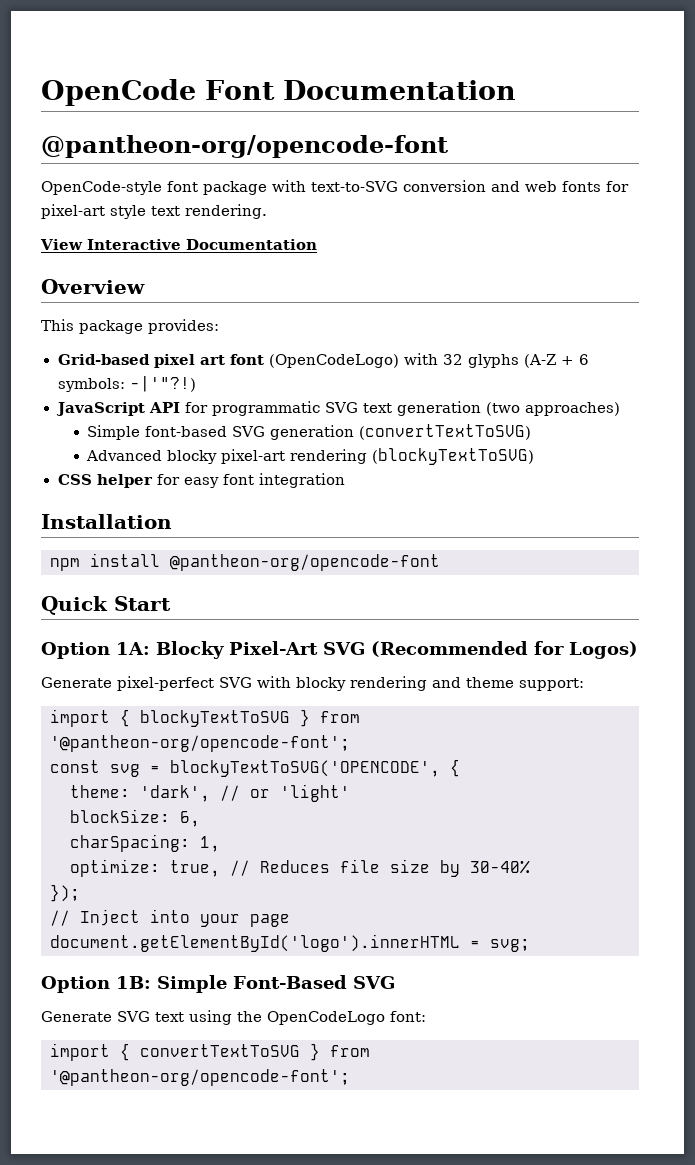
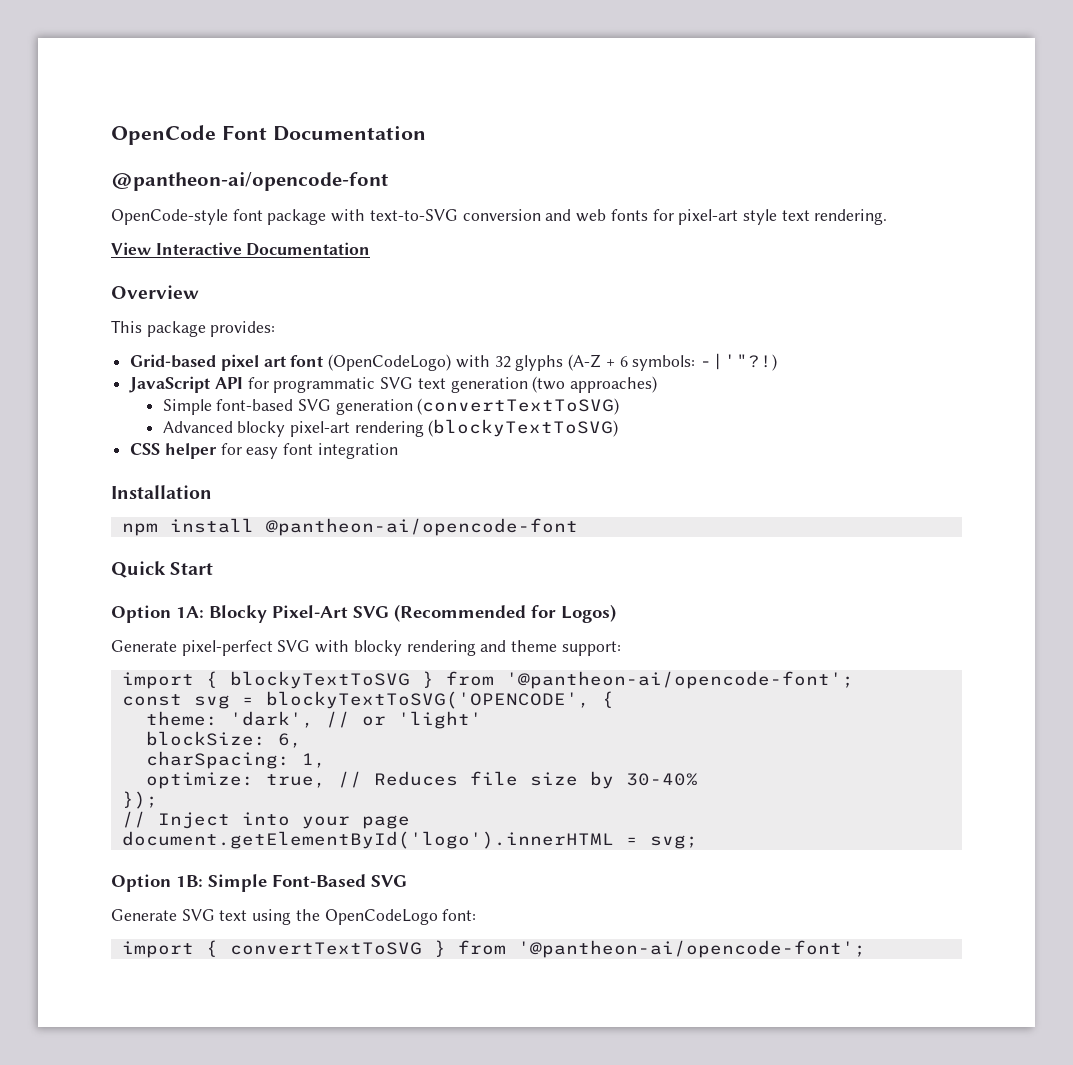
[41,135,448,158] @pantheon-org/opencode-font -> [111,172,388,191] @pantheon-ai/opencode-font
[170,554,440,571] @pantheon-org/opencode-font -> [265,518,578,536] @pantheon-ai/opencode-font
[50,735,350,752] '@pantheon-org/opencode-font'; -> [505,671,854,689] '@pantheon-ai/opencode-font';
[50,1069,350,1086] '@pantheon-org/opencode-font'; -> [517,940,866,958] '@pantheon-ai/opencode-font';

